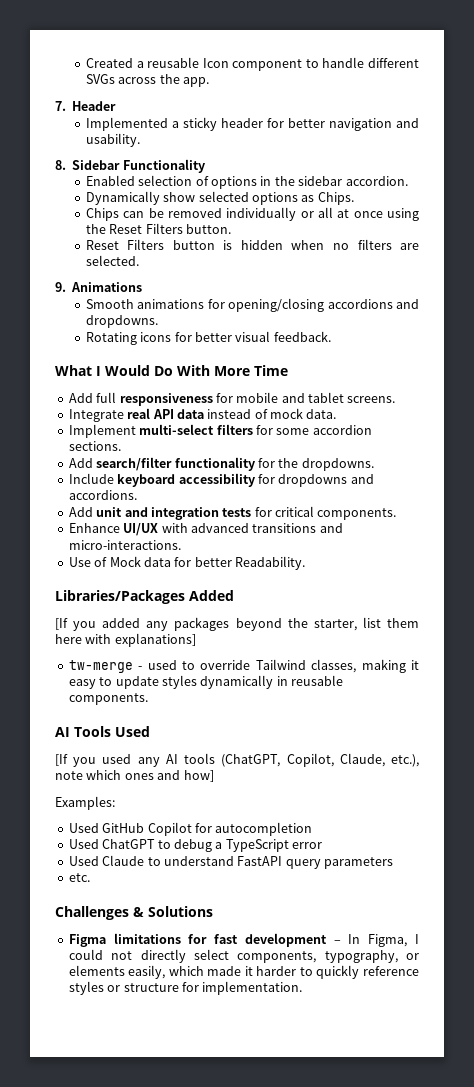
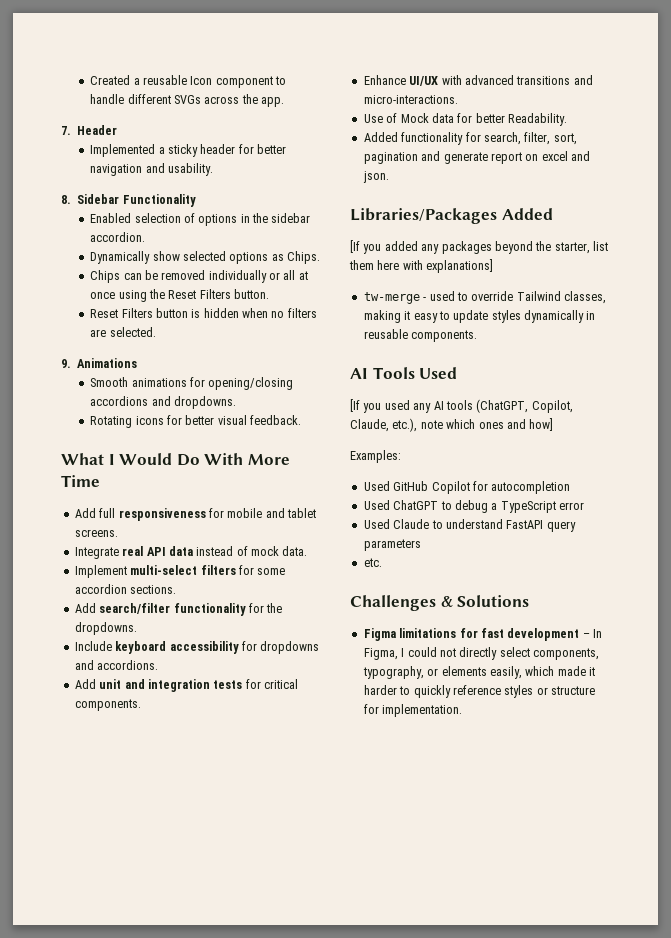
(305, 563) none -> [363,132,577,145] [363,151,590,164] [362,171,389,183] // Added functionality for search, filter, sort, pagination and generate report on excel and json.

